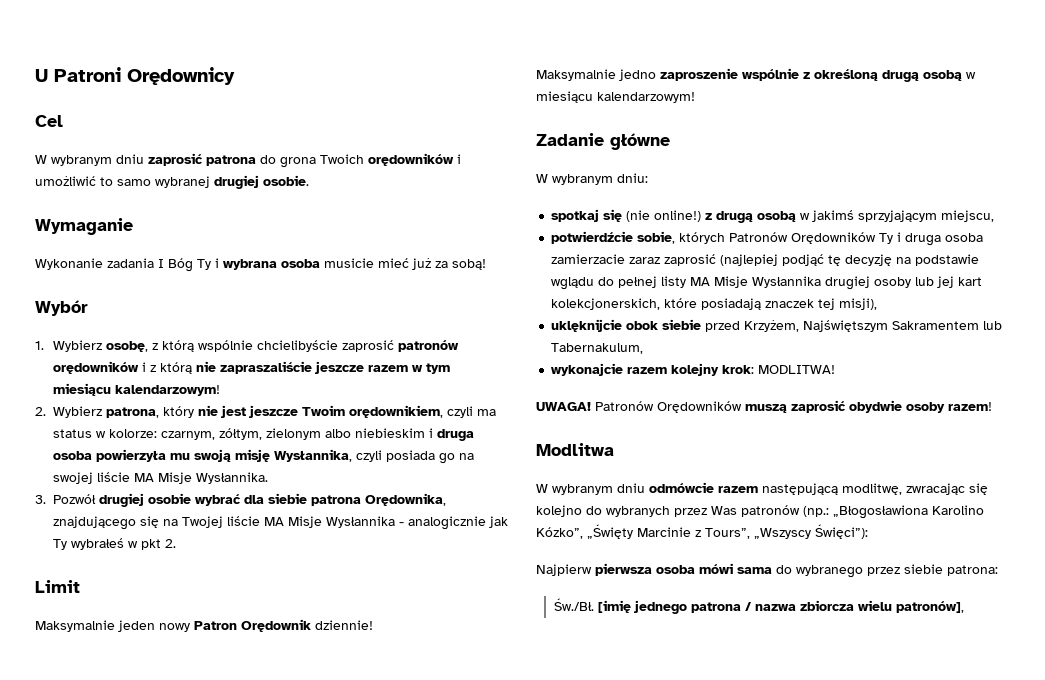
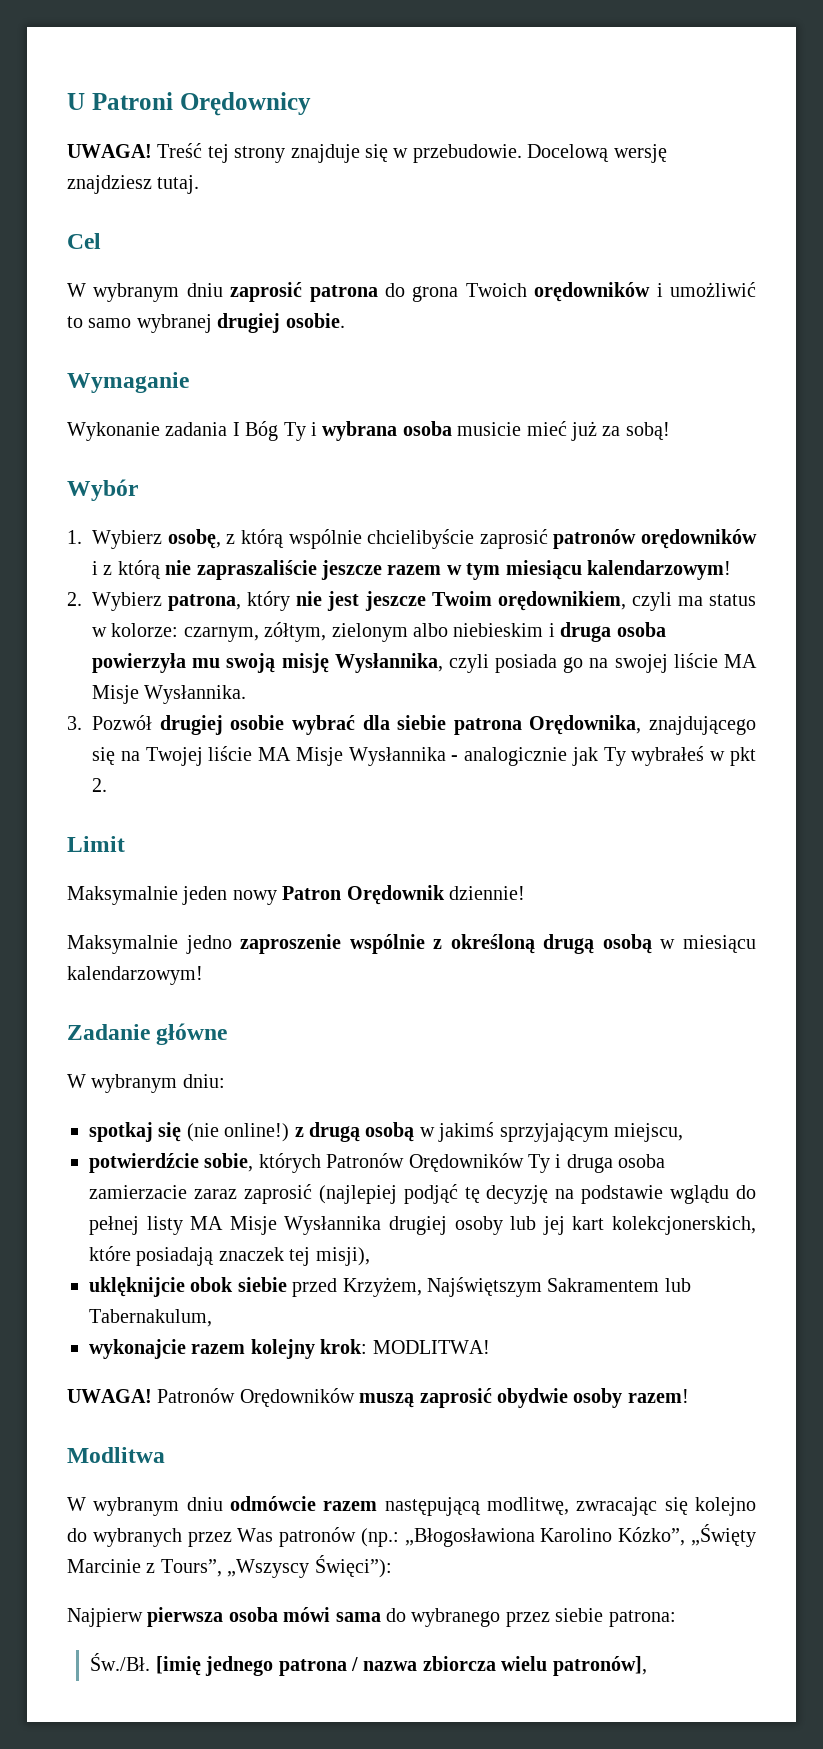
(235, 76) none -> [67,143,667,163] [67,175,200,194] // UWAGA! Treść tej strony znajduje się w przebudowie. Docelową wersję znajdziesz tutaj.

